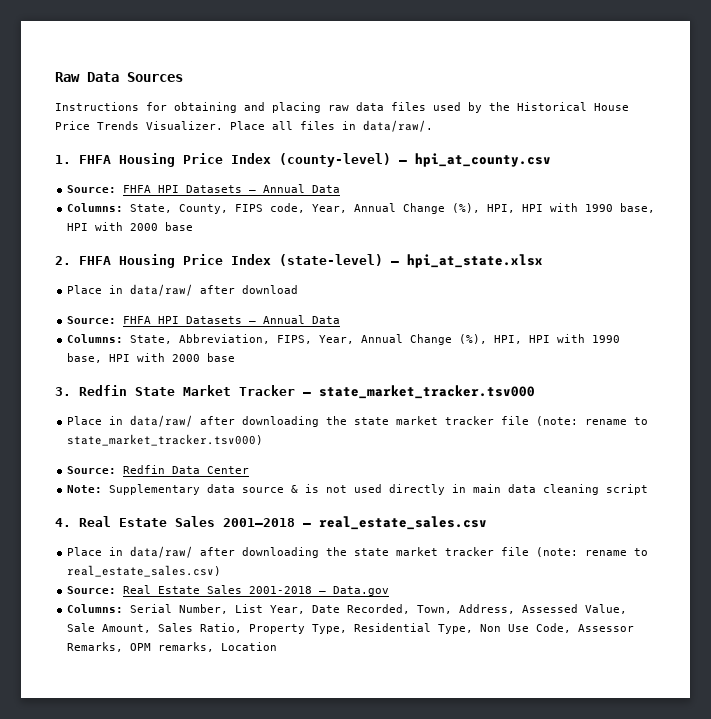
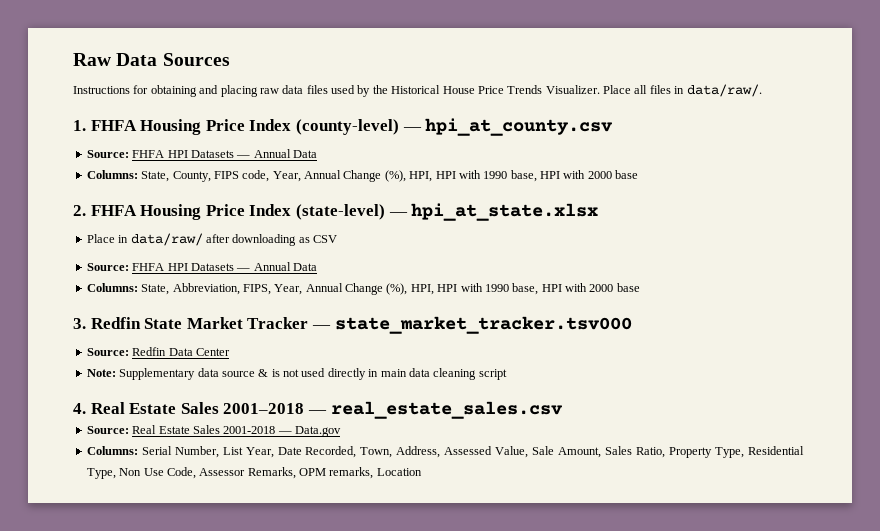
[242,285,299,294] download -> [232,234,337,246] downloading as CSV
[67,415,649,427] [67,434,264,446] // Place in data/raw/ after downloading the state market tracker file (note: rename to state_market_tracker.tsv000) -> (632, 325) none
[67,546,649,558] [67,565,222,577] // Place in data/raw/ after downloading the state market tracker file (note: rename to real_estate_sales.csv) -> (563, 410) none

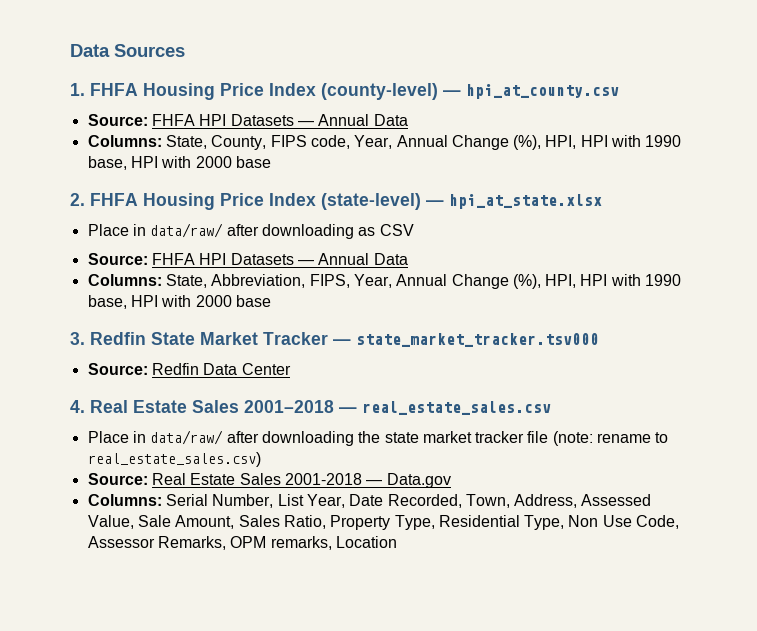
[73,53,111,66] Raw -> (70, 50) none
[73,84,762,97] // Instructions for obtaining and placing raw data files used by the Historical House Price Trends Visualizer. Place all files in data/raw/. -> (185, 50) none
[86,368,507,380] // Note: Supplementary data source & is not used directly in main data cleaning script -> (291, 369) none
(563, 410) none -> [87,430,669,446] [87,452,261,467] // Place in data/raw/ after downloading the state market tracker file (note: rename to real_estate_sales.csv)

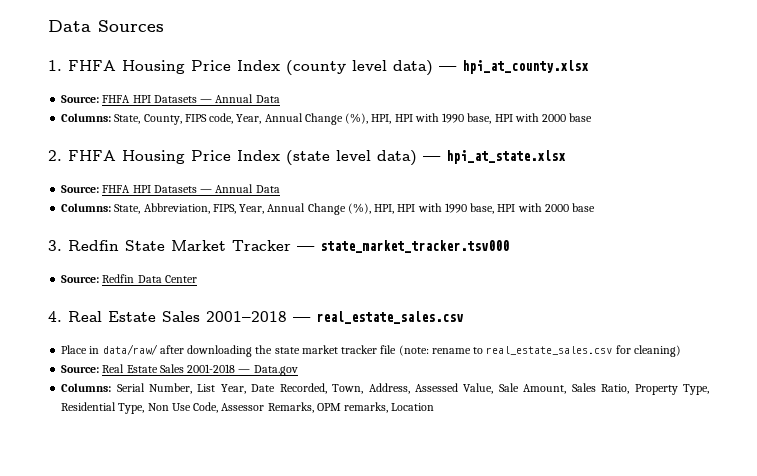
[321,83,619,100] (county-level) — hpi_at_county.csv -> [286,60,589,76] (county level data) — hpi_at_county.xlsx
[321,193,421,210] (state-level) -> [286,150,417,166] (state level data)
[87,223,414,239] // Place in data/raw/ after downloading as CSV -> (566, 157) none
[87,452,261,467] real_estate_sales.csv) -> [486,345,681,357] real_estate_sales.csv for cleaning)

